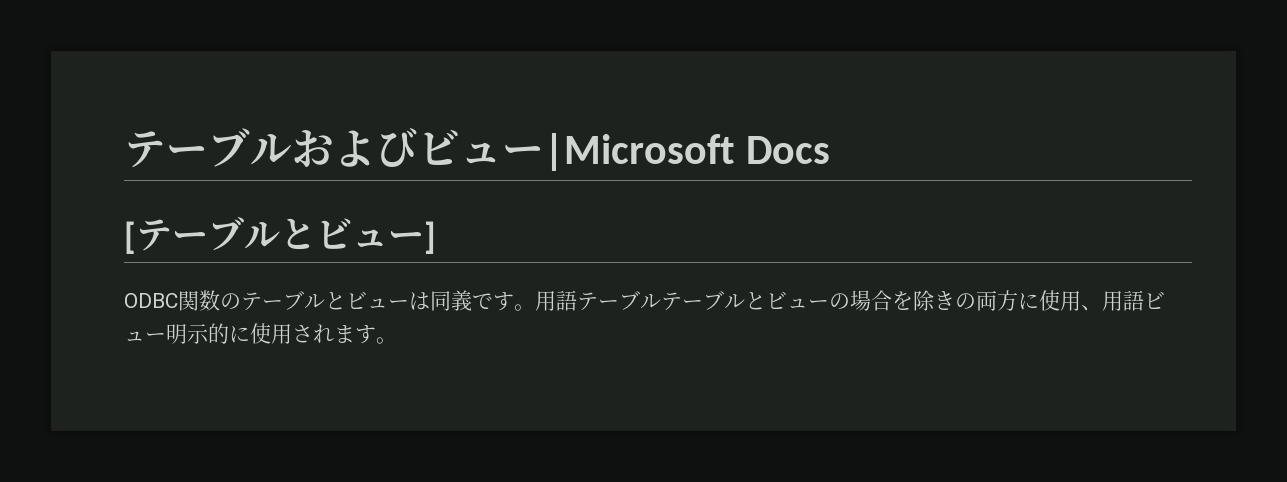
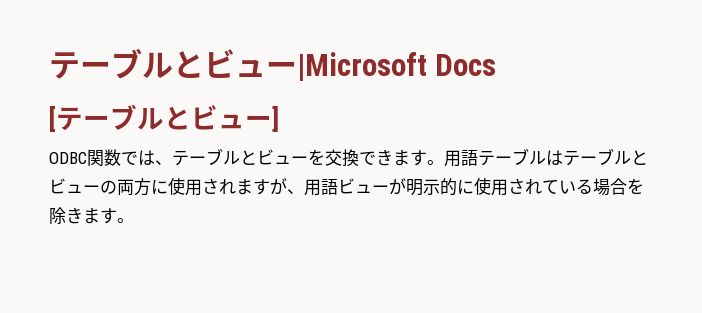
[124,128,418,168] テーブルおよび -> [49,48,204,79] テーブルと
[220,290,493,311] のテーブルとビューは同義で -> [121,148,410,167] では、テーブルとビューを交換できま
(661, 301) none -> [546,150,563,166] は
[850,290,1081,311] 場合を除きの両方に使用 -> [117,177,287,196] 両方に使用されますが
(166, 336) none -> [389,178,406,195] が
(334, 333) none -> [542,178,644,196] [49,207,83,224] ている場合を除き

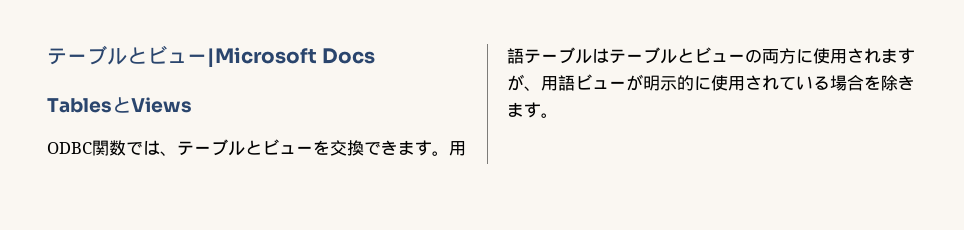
[49,104,279,132] [テーブルとビュー] -> [47,97,192,113] TablesとViews

